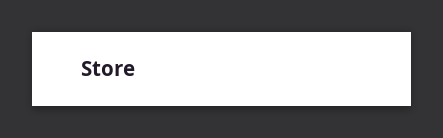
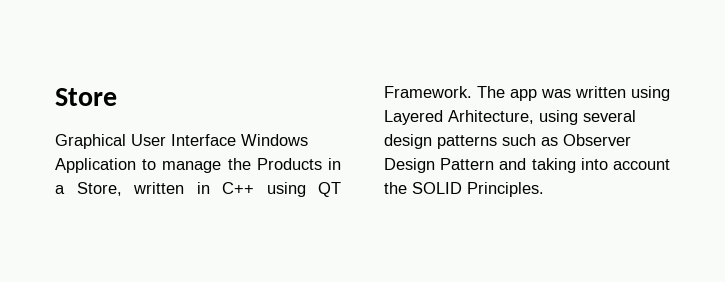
(135, 68) none -> [55,134,308,149] [55,158,341,173] [55,182,341,197] [384,86,670,101] [384,110,636,125] [384,134,631,149] [384,158,670,173] [384,182,544,197] // Graphical User Interface Windows Application to manage the Products in a Store, written in C++ using QT Framework. The app was written using Layered Arhitecture, using several design patterns such as Observer Design Pattern and taking into account the SOLID Principles.

